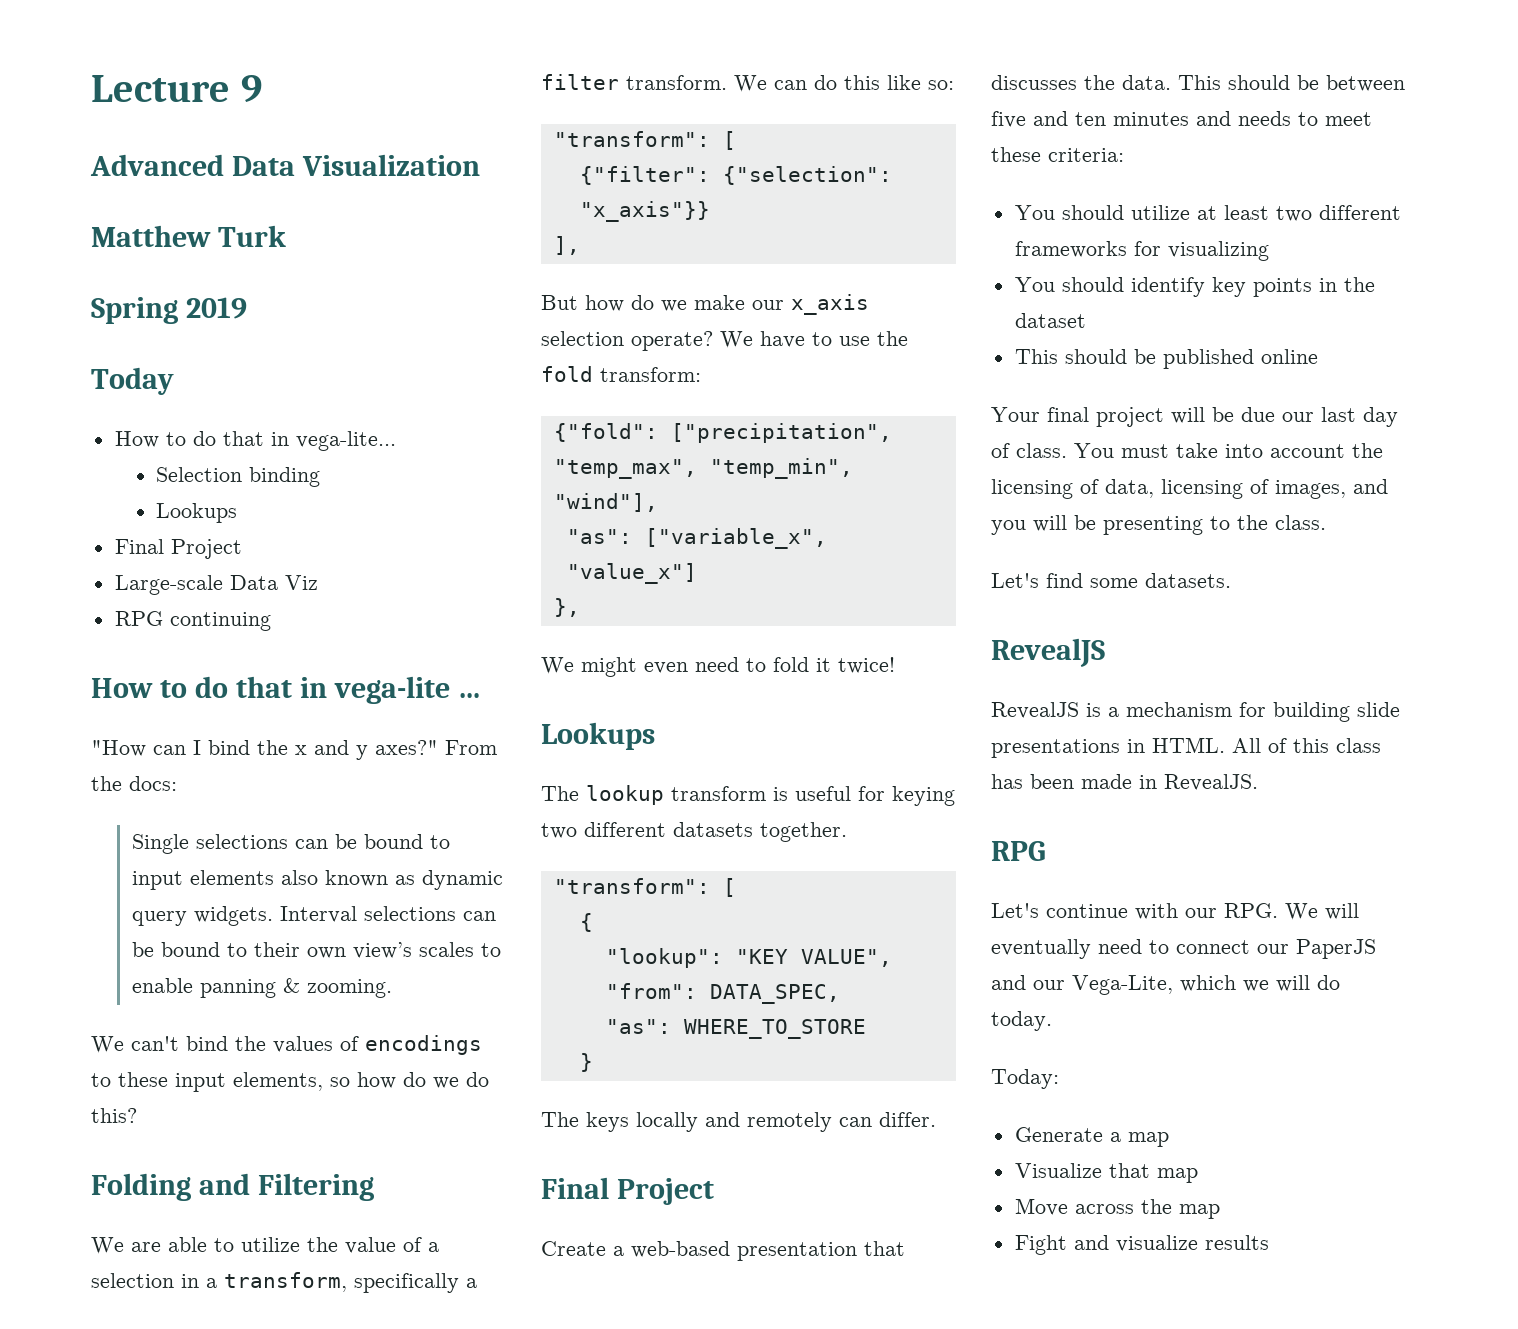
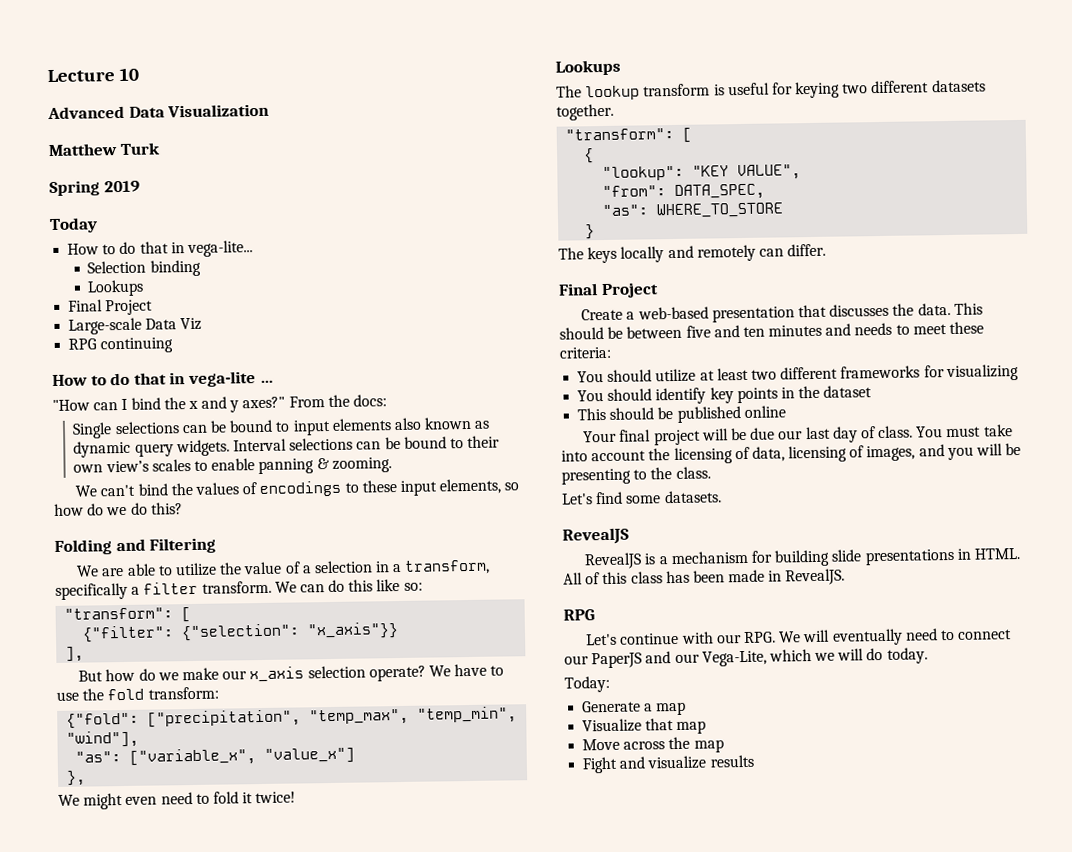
[240,75,262,103] 9 -> [119,67,140,81] 10

